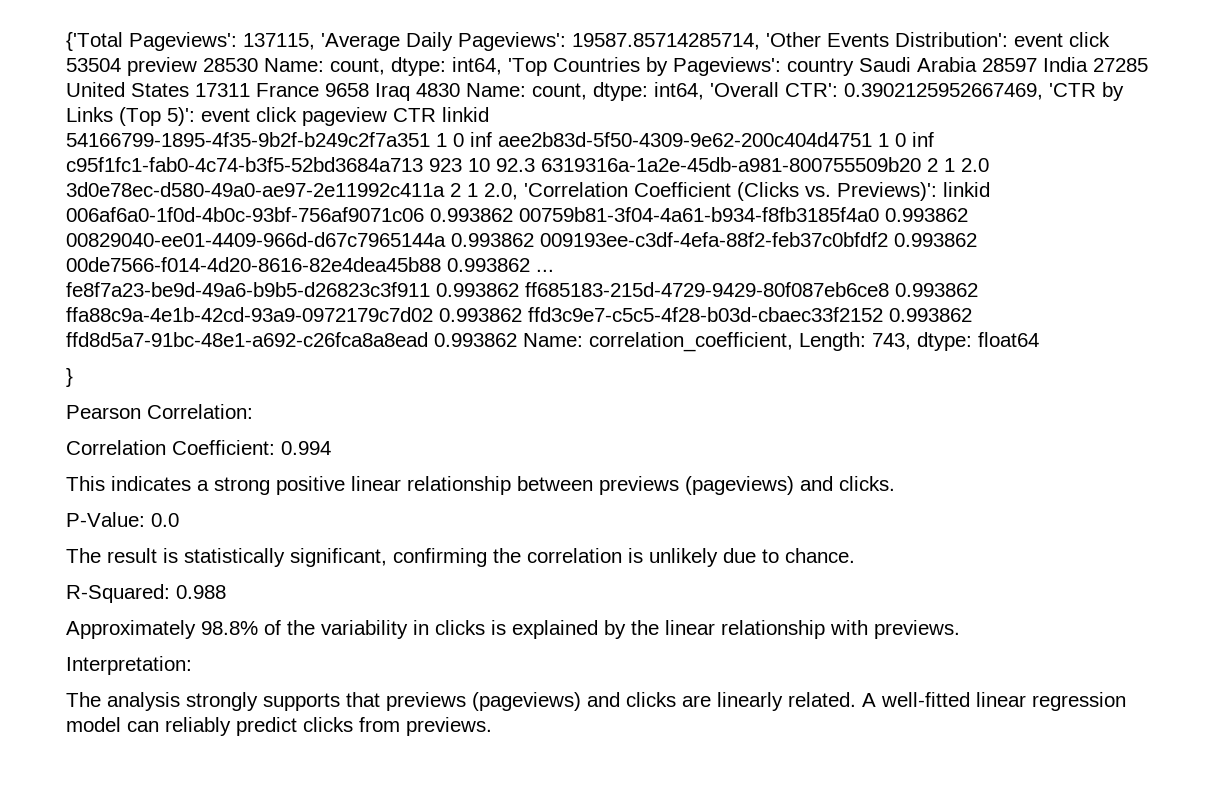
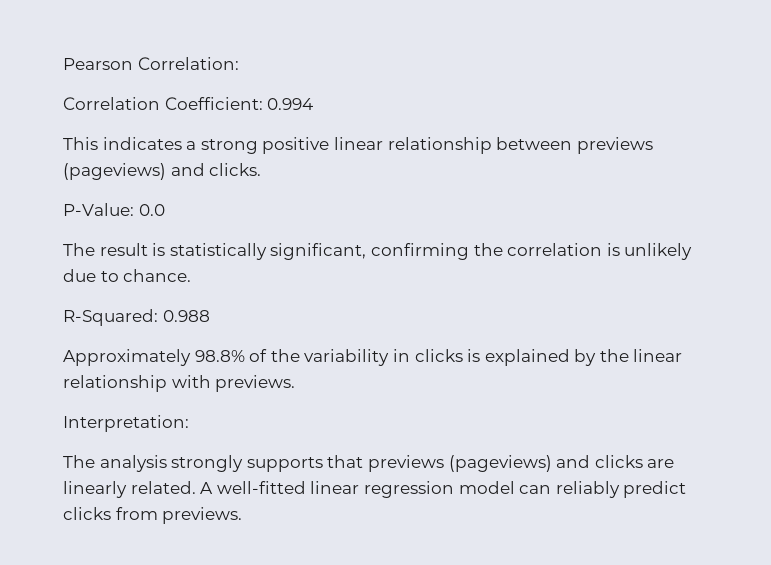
[66,32,1110,51] [66,57,1148,76] [66,82,1124,101] [66,107,489,126] [66,132,934,147] [66,157,989,172] [66,182,990,201] [66,207,968,222] [66,232,977,247] [66,257,554,272] [66,282,978,297] [66,307,972,322] [66,332,1039,352] [66,368,73,387] {'Total Pageviews': 137115, 'Average Daily Pageviews': 19587.85714285714, 'Other Events Distribution': event click 53504 preview 28530 Name: count, dtype: int64, 'Top Countries by Pageviews': country Saudi Arabia 28597 India 27285 United States 17311 France 9658 Iraq 4830 Name: count, dtype: int64, 'Overall CTR': 0.3902125952667469, 'CTR by Links (Top 5)': event click pageview CTR linkid // 54166799-1895-4f35-9b2f-b249c2f7a351 1 0 inf aee2b83d-5f50-4309-9e62-200c404d4751 1 0 inf c95f1fc1-fab0-4c74-b3f5-52bd3684a713 923 10 92.3 6319316a-1a2e-45db-a981-800755509b20 2 1 2.0 3d0e78ec-d580-49a0-ae97-2e11992c411a 2 1 2.0, 'Correlation Coefficient (Clicks vs. Previews)': linkid 006af6a0-1f0d-4b0c-93bf-756af9071c06 0.993862 00759b81-3f04-4a61-b934-f8fb3185f4a0 0.993862 00829040-ee01-4409-966d-d67c7965144a 0.993862 009193ee-c3df-4efa-88f2-feb37c0bfdf2 0.993862 00de7566-f014-4d20-8616-82e4dea45b88 0.993862 ... // fe8f7a23-be9d-49a6-b9b5-d26823c3f911 0.993862 ff685183-215d-4729-9429-80f087eb6ce8 0.993862 ffa88c9a-4e1b-42cd-93a9-0972179c7d02 0.993862 ffd3c9e7-c5c5-4f28-b03d-cbaec33f2152 0.993862 ffd8d5a7-91bc-48e1-a692-c26fca8a8ead 0.993862 Name: correlation_coefficient, Length: 743, dtype: float64 // } // -> (63, 64) none

